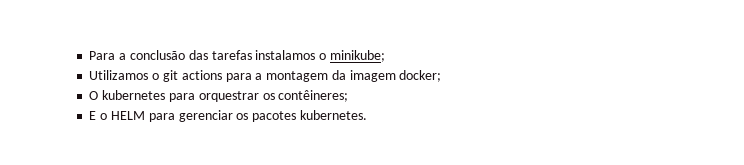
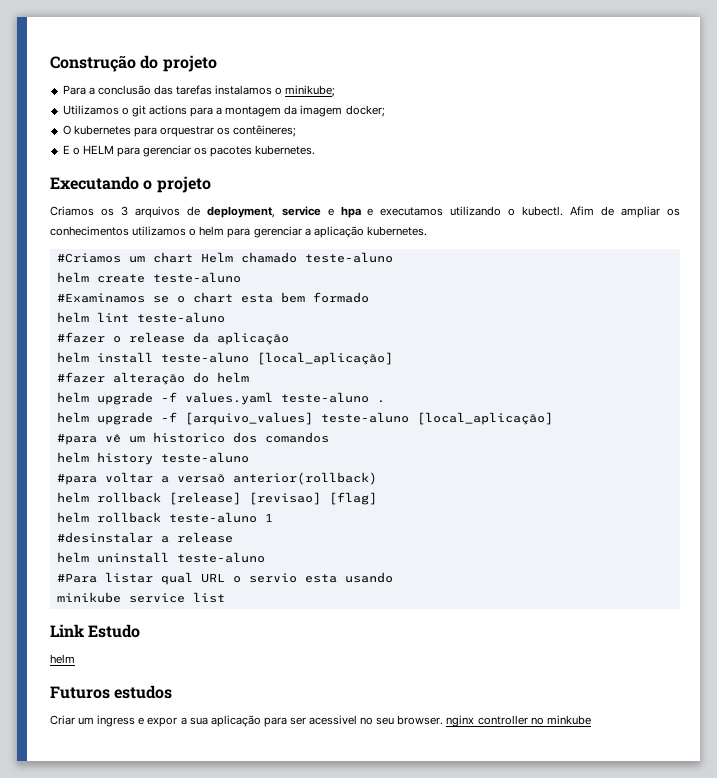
(89, 55) none -> [50,55,217,72] Construção do projeto //
(367, 115) none -> [50,176,211,193] [50,206,680,218] [50,226,427,238] [56,252,393,263] [56,272,241,283] [56,292,369,303] [56,312,225,323] [56,332,289,345] [56,352,393,365] [56,372,249,385] [56,392,385,405] [56,412,553,425] [56,432,329,445] [56,452,249,465] [56,472,377,485] [56,492,377,505] [56,512,273,523] [56,532,233,543] [56,552,265,563] [56,572,393,585] [56,592,225,603] [50,624,141,638] [50,654,75,664] [50,685,173,699] [50,715,591,727] // Executando o projeto // Criamos os 3 arquivos de deployment, service e hpa e executamos utilizando o kubectl. Afim de ampliar os conhecimentos utilizamos o helm para gerenciar a aplicação kubernetes. // #Criamos um chart Helm chamado teste-aluno // helm create teste-aluno // #Examinamos se o chart esta bem formado // helm lint teste-aluno // #fazer o release da aplicação // helm install teste-aluno [local_aplicação] // #fazer alteração do helm // helm upgrade -f values.yaml teste-aluno . // helm upgrade -f [arquivo_values] teste-aluno [local_aplicação] // #para vê um historico dos comandos // helm history teste-aluno // #para voltar a versaõ anterior(rollback) // helm rollback [release] [revisao] [flag] // helm rollback teste-aluno 1 // #desinstalar a release // helm uninstall teste-aluno // #Para listar qual URL o servio esta usando // minikube service list // Link Estudo // helm // Futuros estudos // Criar um ingress e expor a sua aplicação para ser acessivel no seu browser. nginx controller no minkube

